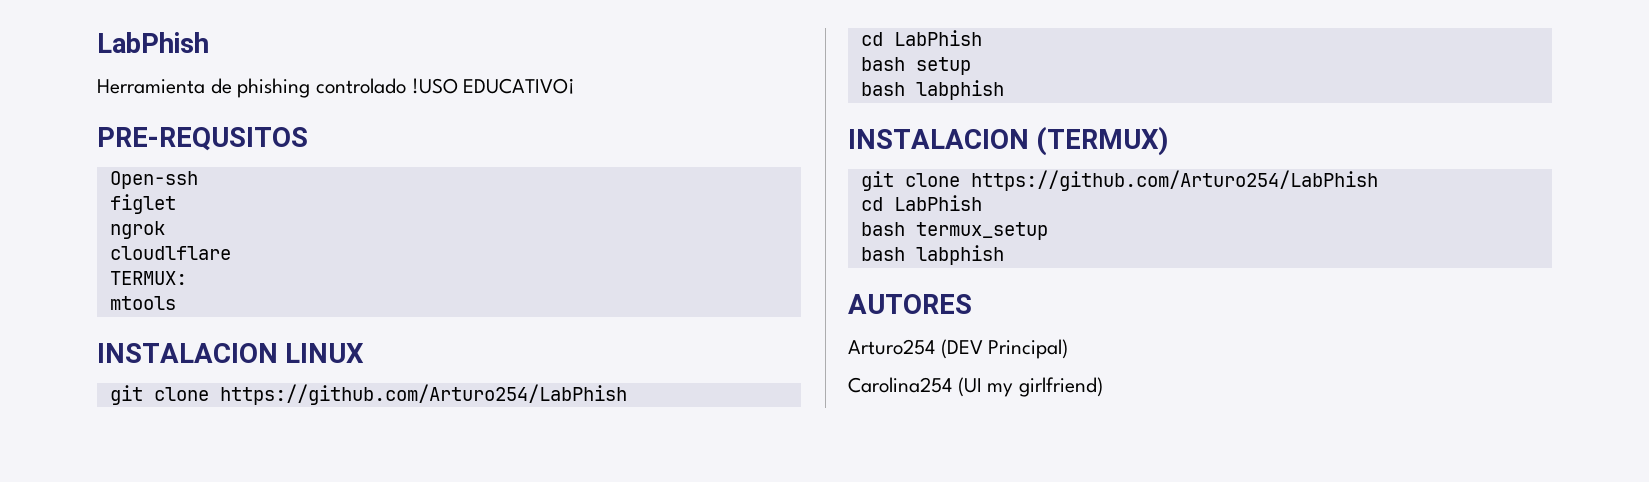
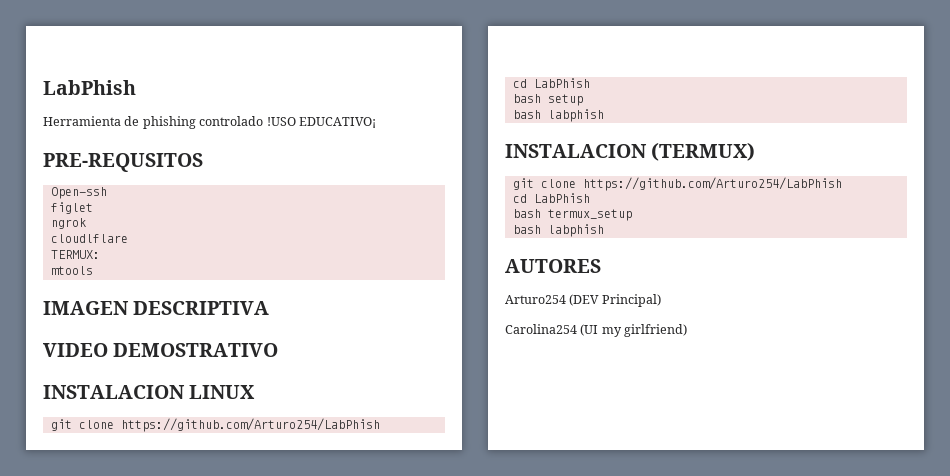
(176, 303) none -> [43,301,270,315] [43,343,279,357] // IMAGEN DESCRIPTIVA // VIDEO DEMOSTRATIVO

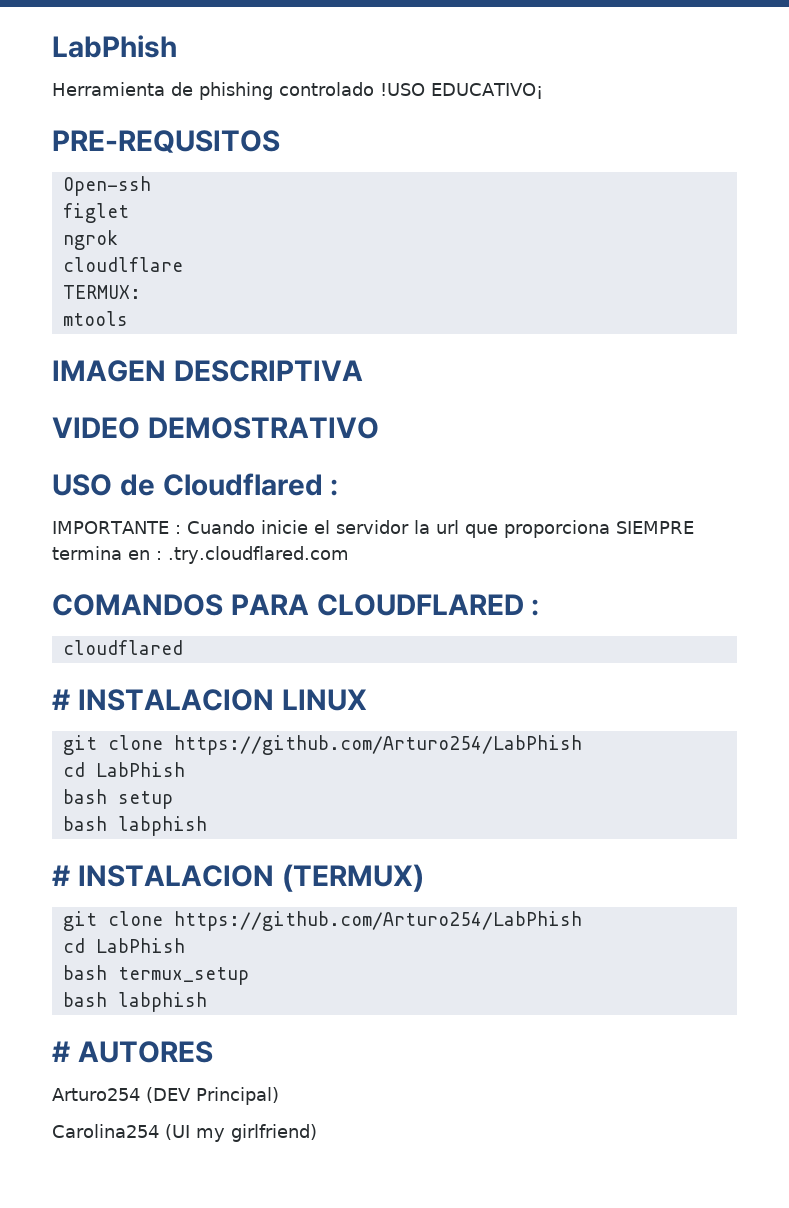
(279, 350) none -> [52,473,339,496] [52,520,694,538] [52,546,349,564] [52,594,540,616] [62,640,183,655] [52,689,70,710] USO de Cloudflared : // IMPORTANTE : Cuando inicie el servidor la url que proporciona SIEMPRE termina en : .try.cloudflared.com // COMANDOS PARA CLOUDFLARED : // cloudflared // #
(604, 115) none -> [52,865,70,886] #
(604, 230) none -> [52,1041,70,1062] #

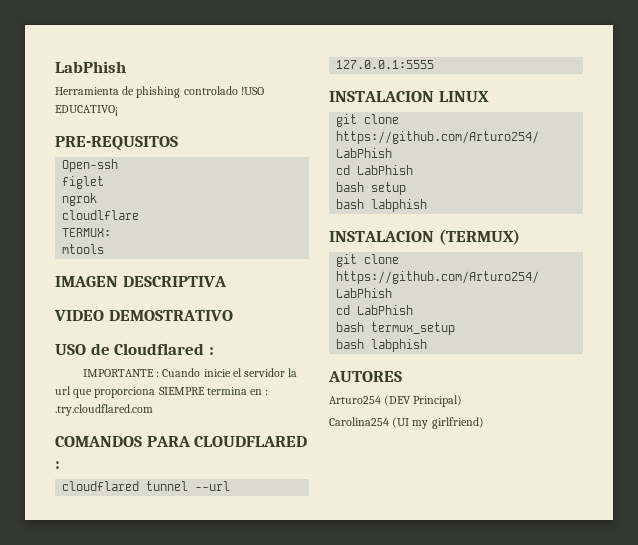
[52,689,70,710] // # -> [146,481,231,491] [336,60,435,69] tunnel --url 127.0.0.1:5555 //
[52,865,70,886] # -> (428, 205) none
[52,1041,70,1062] # -> (428, 345) none

